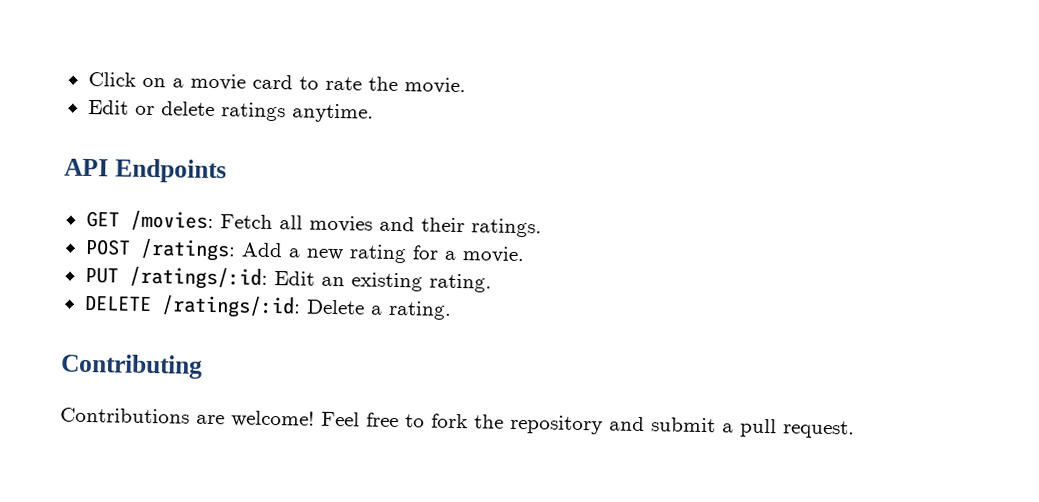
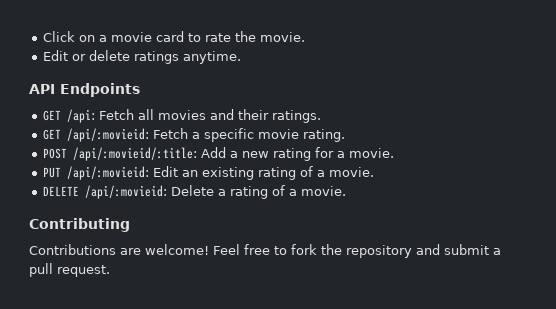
[129,210,214,232] /movies: -> [66,109,95,123] /api:
(542, 228) none -> [42,128,345,142] // GET /api/:movieid: Fetch a specific movie rating.
[139,238,236,262] /ratings: -> [72,147,197,161] /api/:movieid/:title:
[128,266,268,290] /ratings/:id: -> [66,166,149,180] /api/:movieid:
[428,273,492,293] rating. -> [257,166,374,180] rating of a movie.
[160,295,301,319] /ratings/:id: -> [84,185,167,199] /api/:movieid:
[387,300,452,320] rating. -> [229,185,346,199] rating of a movie.

